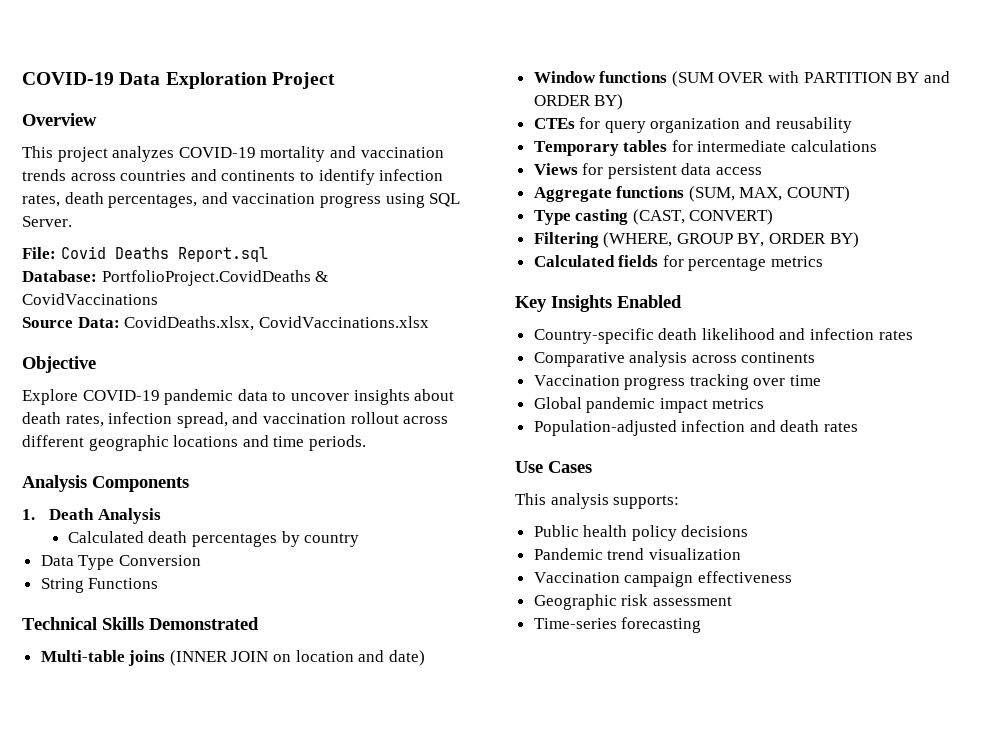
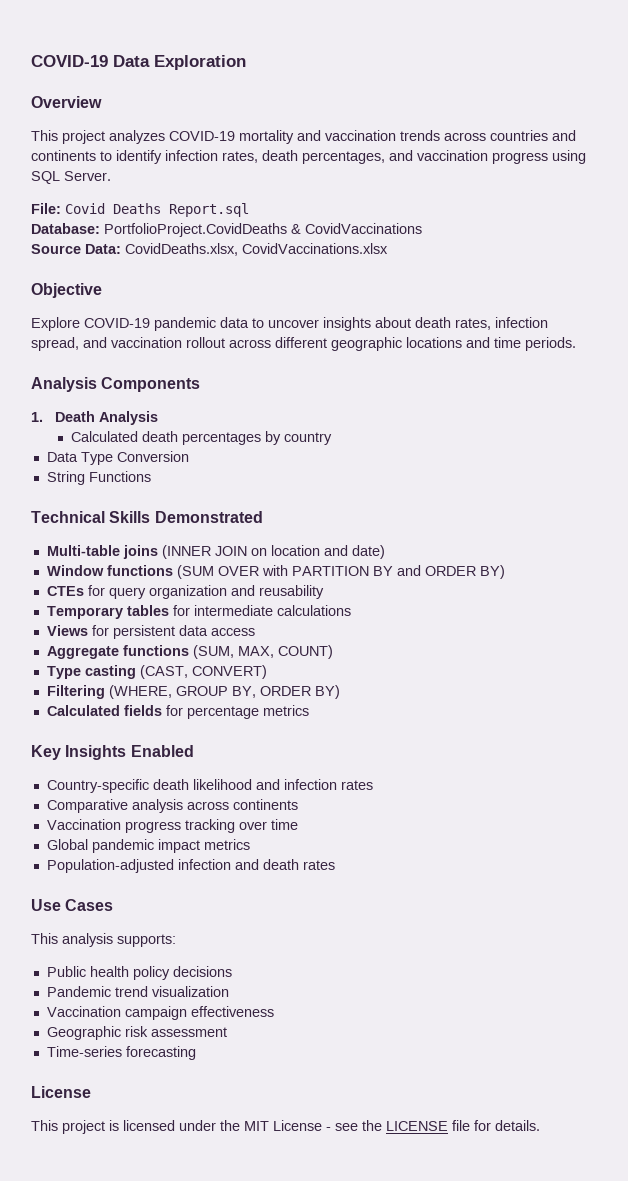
[271,72,335,89] Project -> (246, 62) none
(702, 625) none -> [31,1086,91,1098] [31,1120,540,1134] // License // This project is licensed under the MIT License - see the LICENSE file for details.

